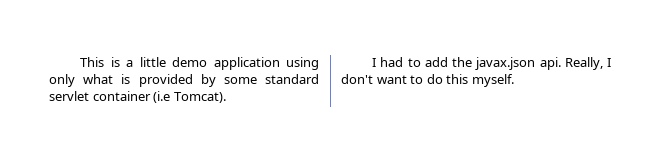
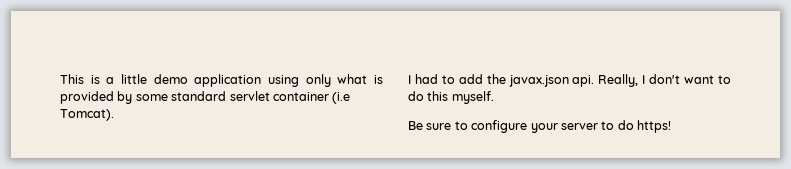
(514, 80) none -> [408,120,671,133] // Be sure to configure your server to do https!

